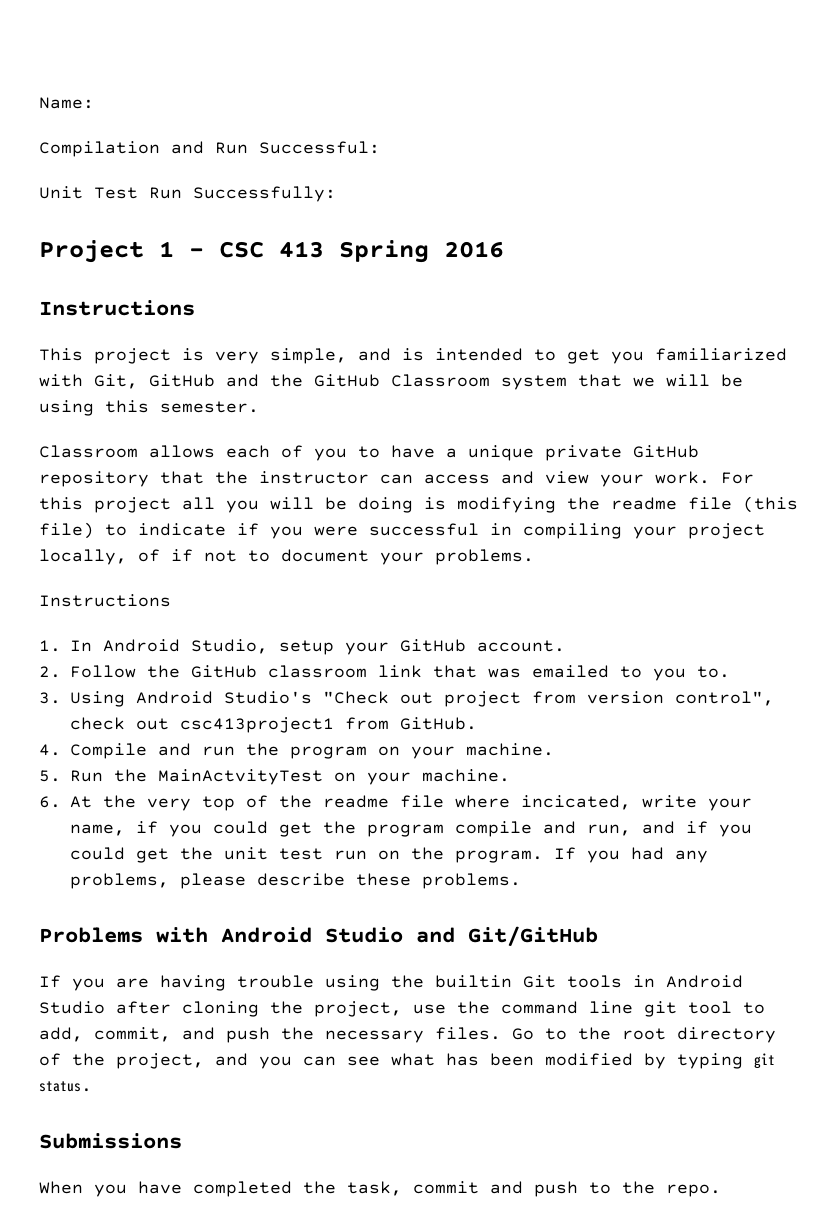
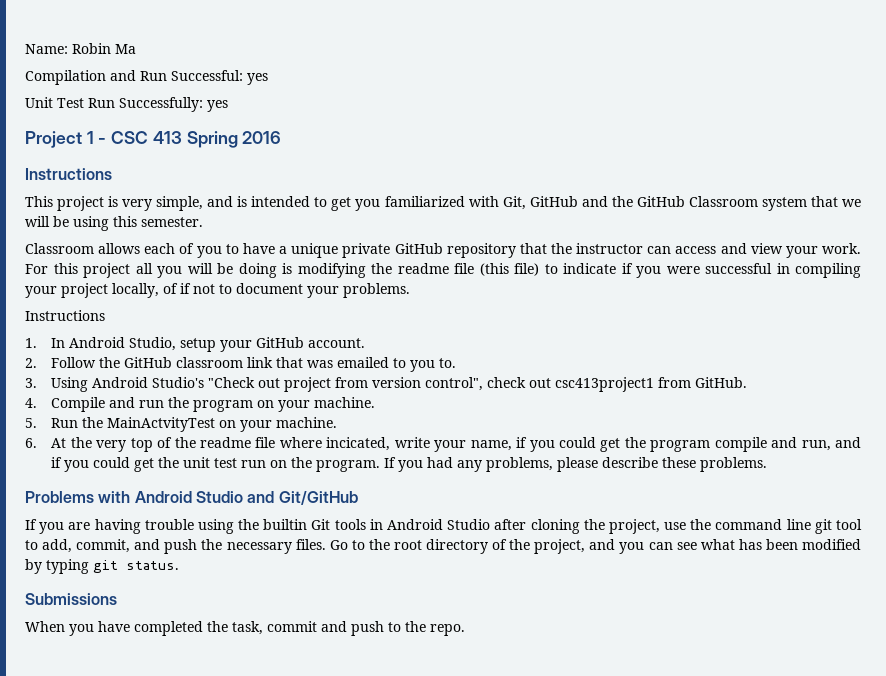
(94, 103) none -> [72,43,136,54] Robin Ma
(380, 147) none -> [247,73,268,85] yes
(336, 194) none -> [207,100,228,112] yes

